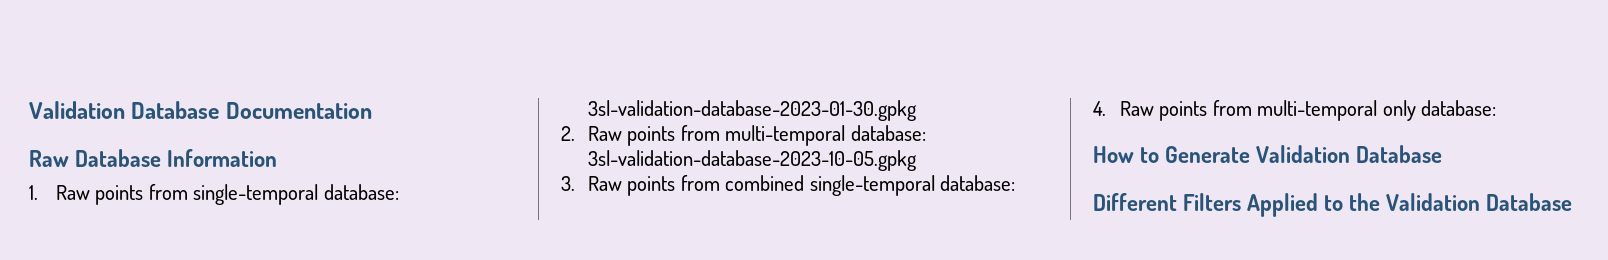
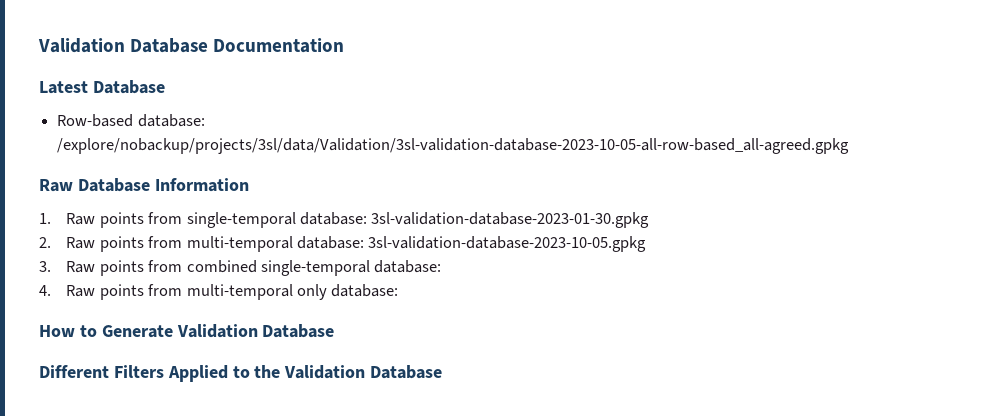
(372, 110) none -> [39,80,165,94] [57,114,205,127] [57,138,850,154] // Latest Database // Row-based database: /explore/nobackup/projects/3sl/data/Validation/3sl-validation-database-2023-10-05-all-row-based_all-agreed.gpkg

